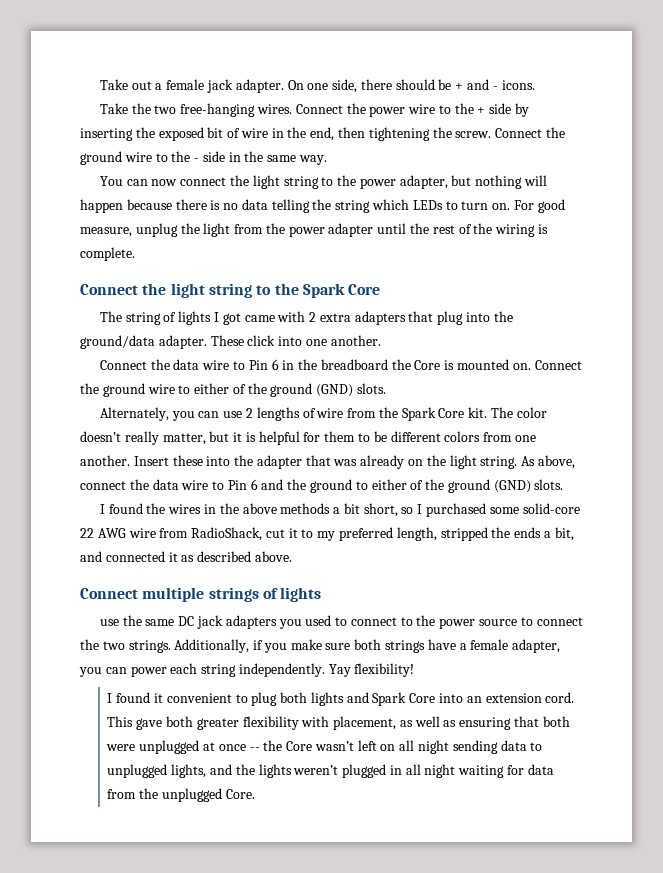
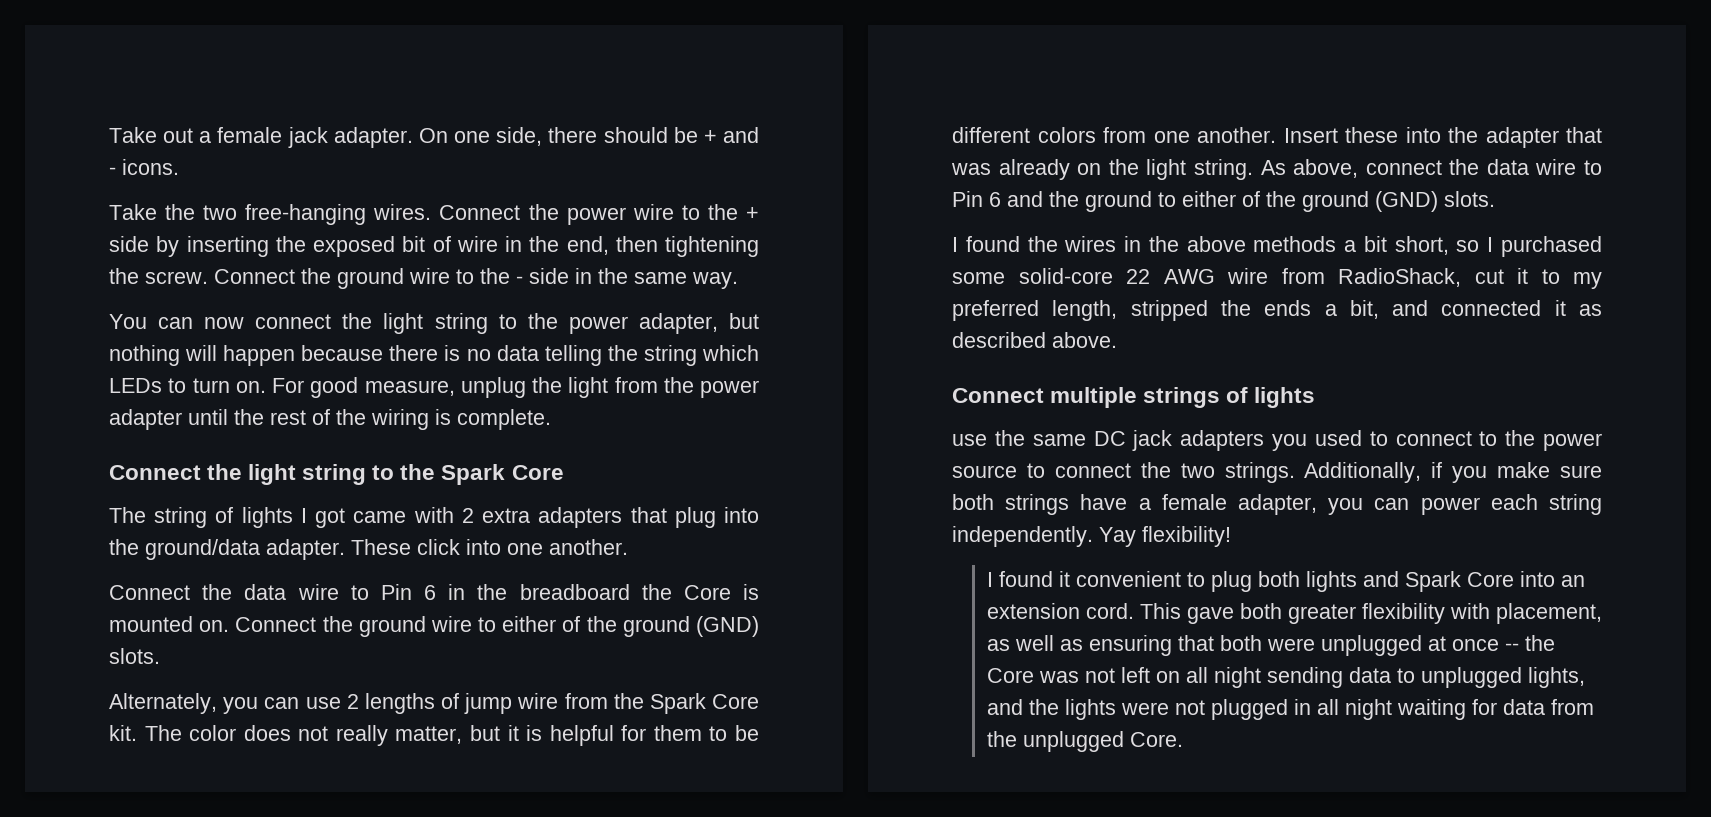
(316, 413) none -> [464,693,513,714] jump
[80,431,121,442] doesn’t -> [243,725,329,741] does not
[314,741,354,751] wasn’t -> [1038,668,1115,683] was not
[293,765,339,775] weren’t -> [1120,700,1205,715] were not

